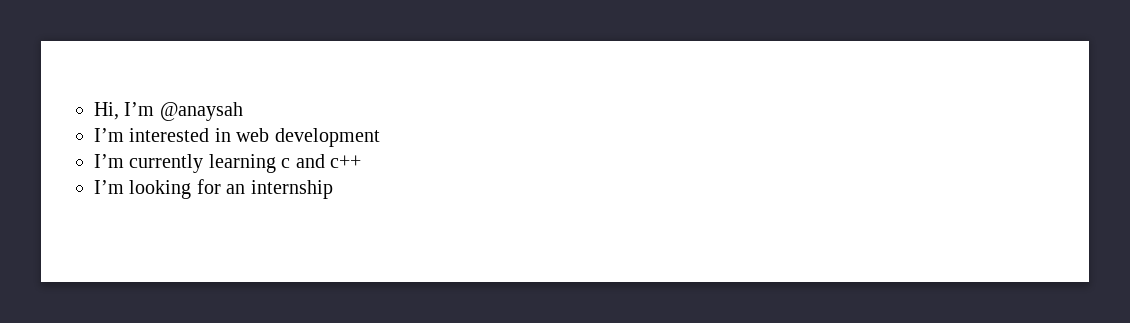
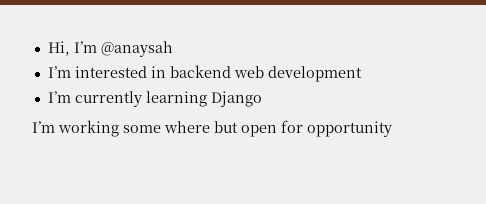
(231, 135) none -> [169,65,231,78] backend
[281,154,361,168] [94,179,333,199] c and c++ // I’m looking for an internship -> [210,91,262,107] [32,120,392,137] Django // I’m working some where but open for opportunity

